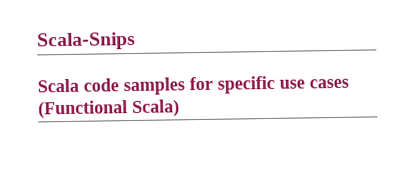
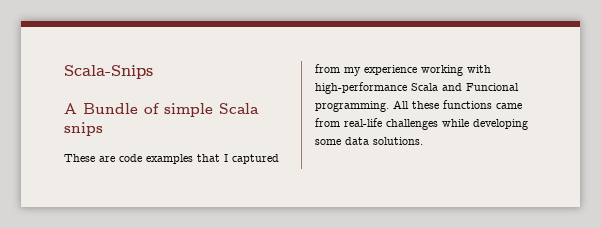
[37,75,349,96] [38,99,180,119] Scala code samples for specific use cases (Functional Scala) -> [64,103,259,117] [64,122,103,136] [64,154,279,164] [315,64,491,76] [315,82,519,94] [315,100,522,112] [315,118,528,130] [315,137,423,145] A Bundle of simple Scala snips // These are code examples that I captured from my experience working with high-performance Scala and Funcional programming. All these functions came from real-life challenges while developing some data solutions.

